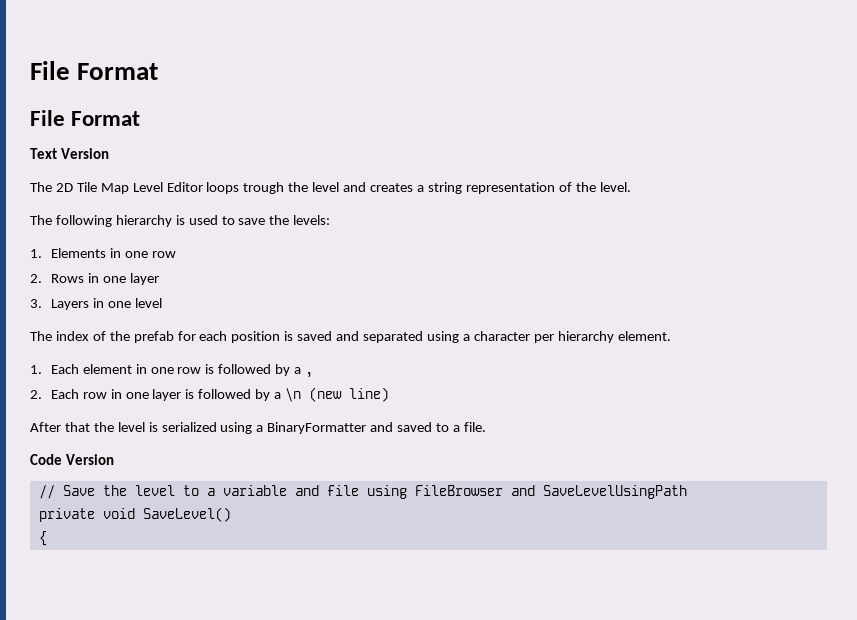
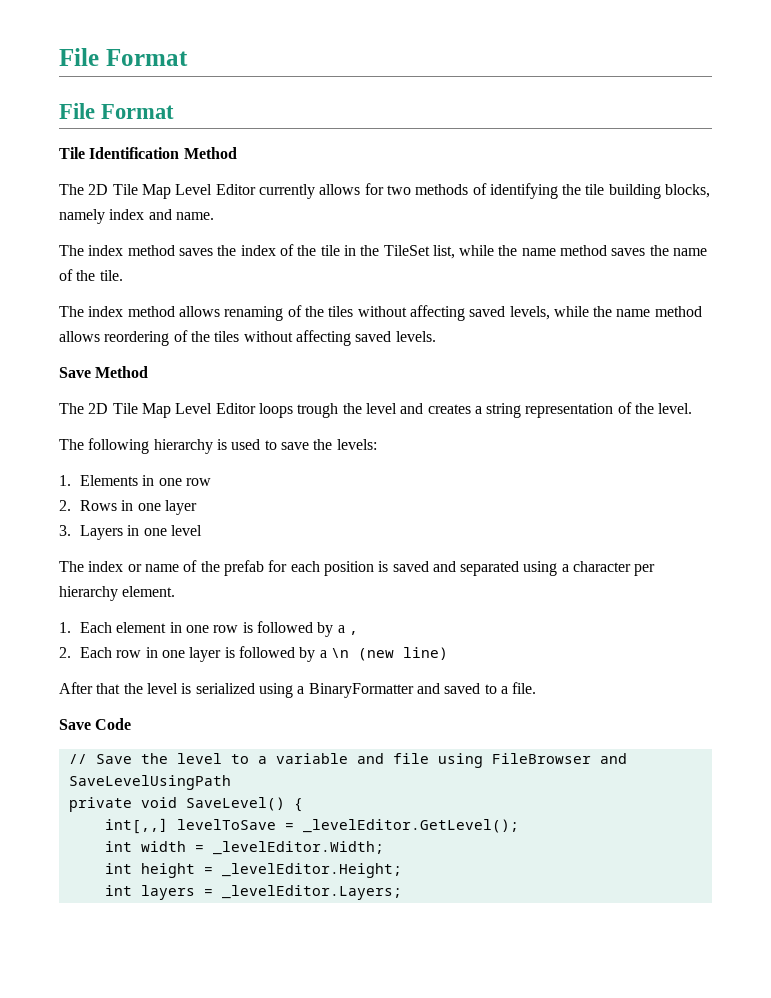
[30,148,109,159] Text Version -> [59,147,237,159] [59,183,711,199] [59,209,214,224] [59,244,708,259] [59,269,123,281] [59,305,702,321] [59,330,436,346] [59,366,149,378] Tile Identification Method // The 2D Tile Map Level Editor currently allows for two methods of identifying the tile building blocks, namely index and name. // The index method saves the index of the tile in the TileSet list, while the name method saves the name of the tile. // The index method allows renaming of the tiles without affecting saved levels, while the name method allows reordering of the tiles without affecting saved levels. // Save Method
(89, 336) none -> [127,564,179,572] or name
(486, 427) none -> [59,719,91,730] Save
[65,454,114,465] Version -> (132, 724) none
[38,531,47,546] // { -> [293,798,303,812] [104,818,519,834] [104,841,384,855] [104,863,402,878] [104,885,402,900] { // int[,,] levelToSave = _levelEditor.GetLevel(); // int width = _levelEditor.Width; // int height = _levelEditor.Height; // int layers = _levelEditor.Layers;

